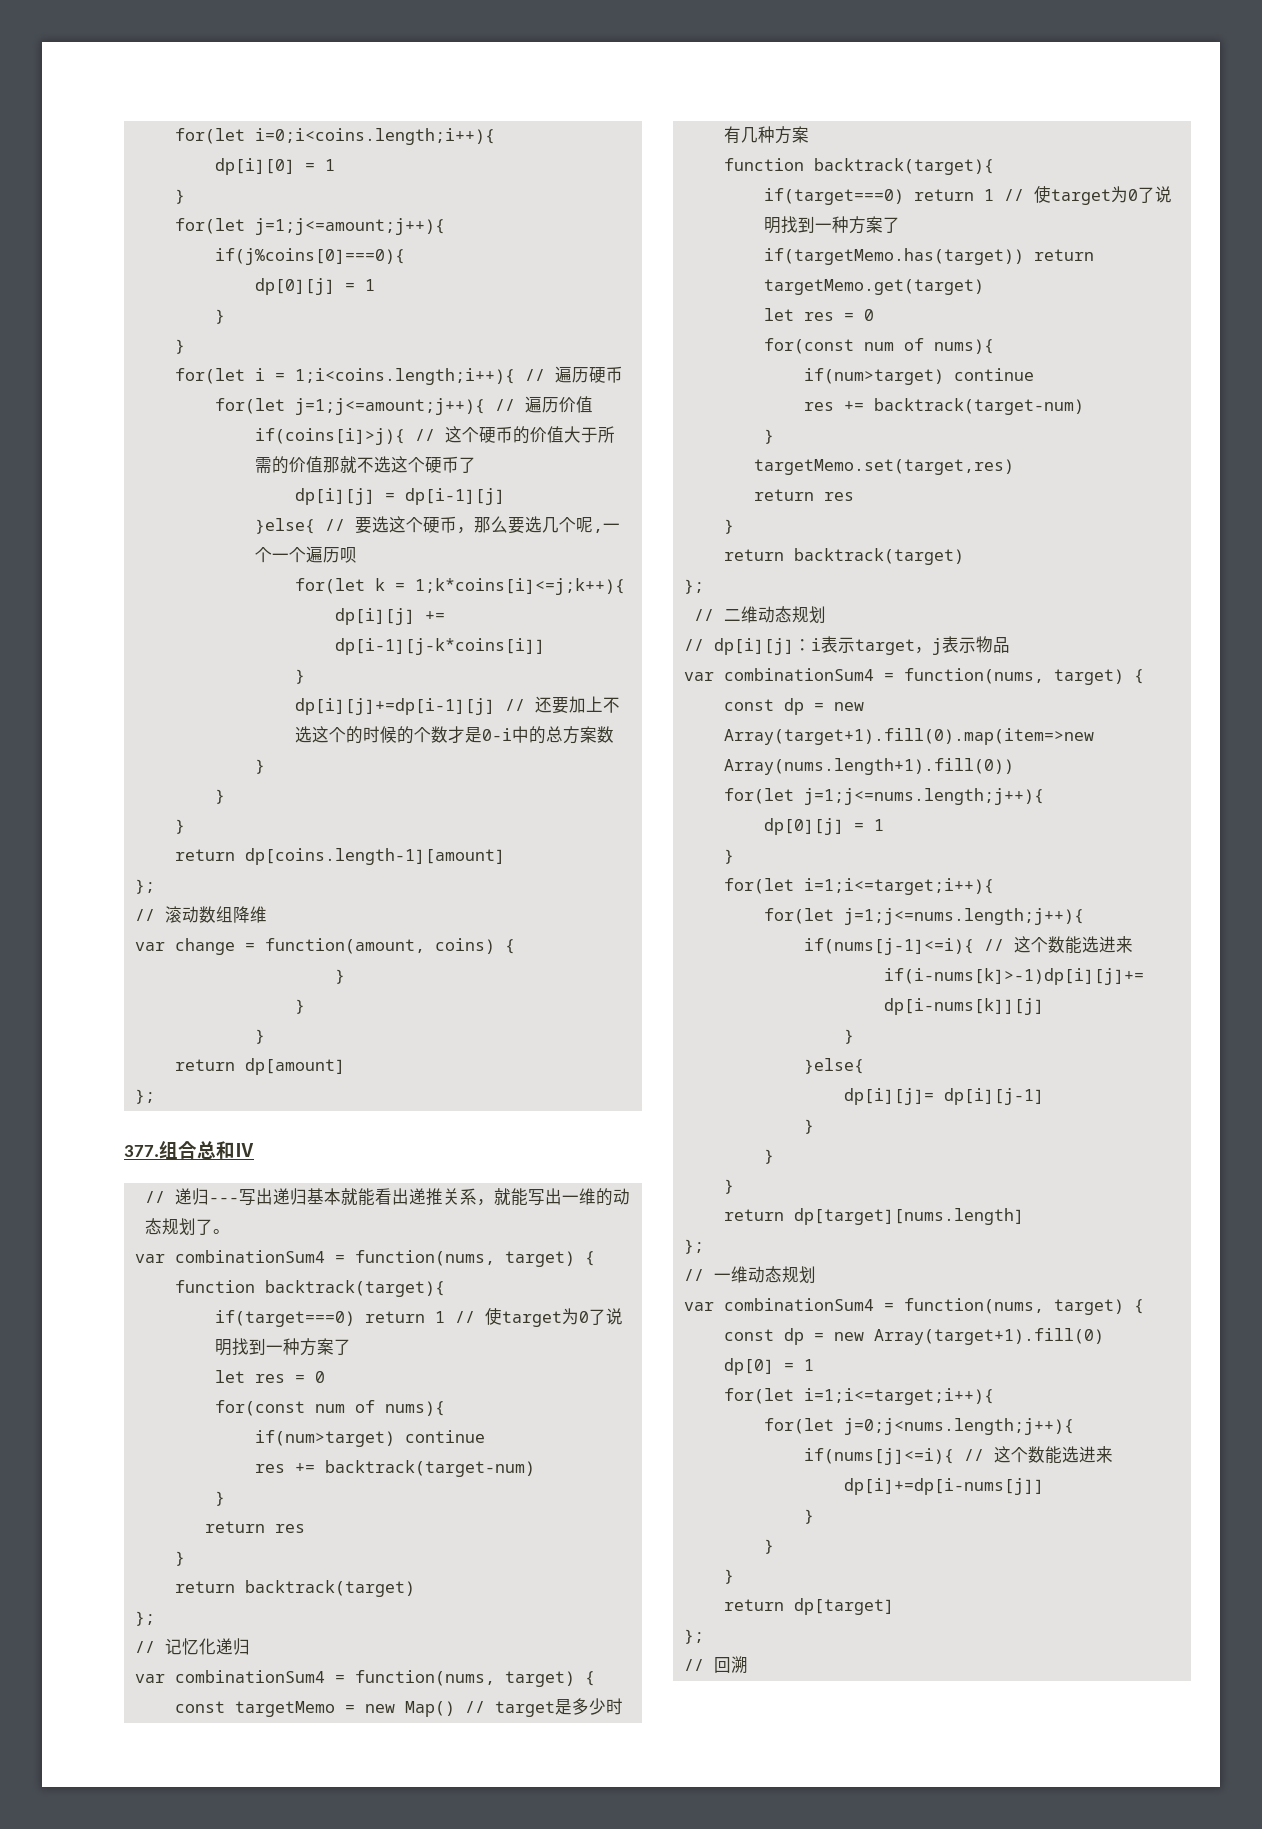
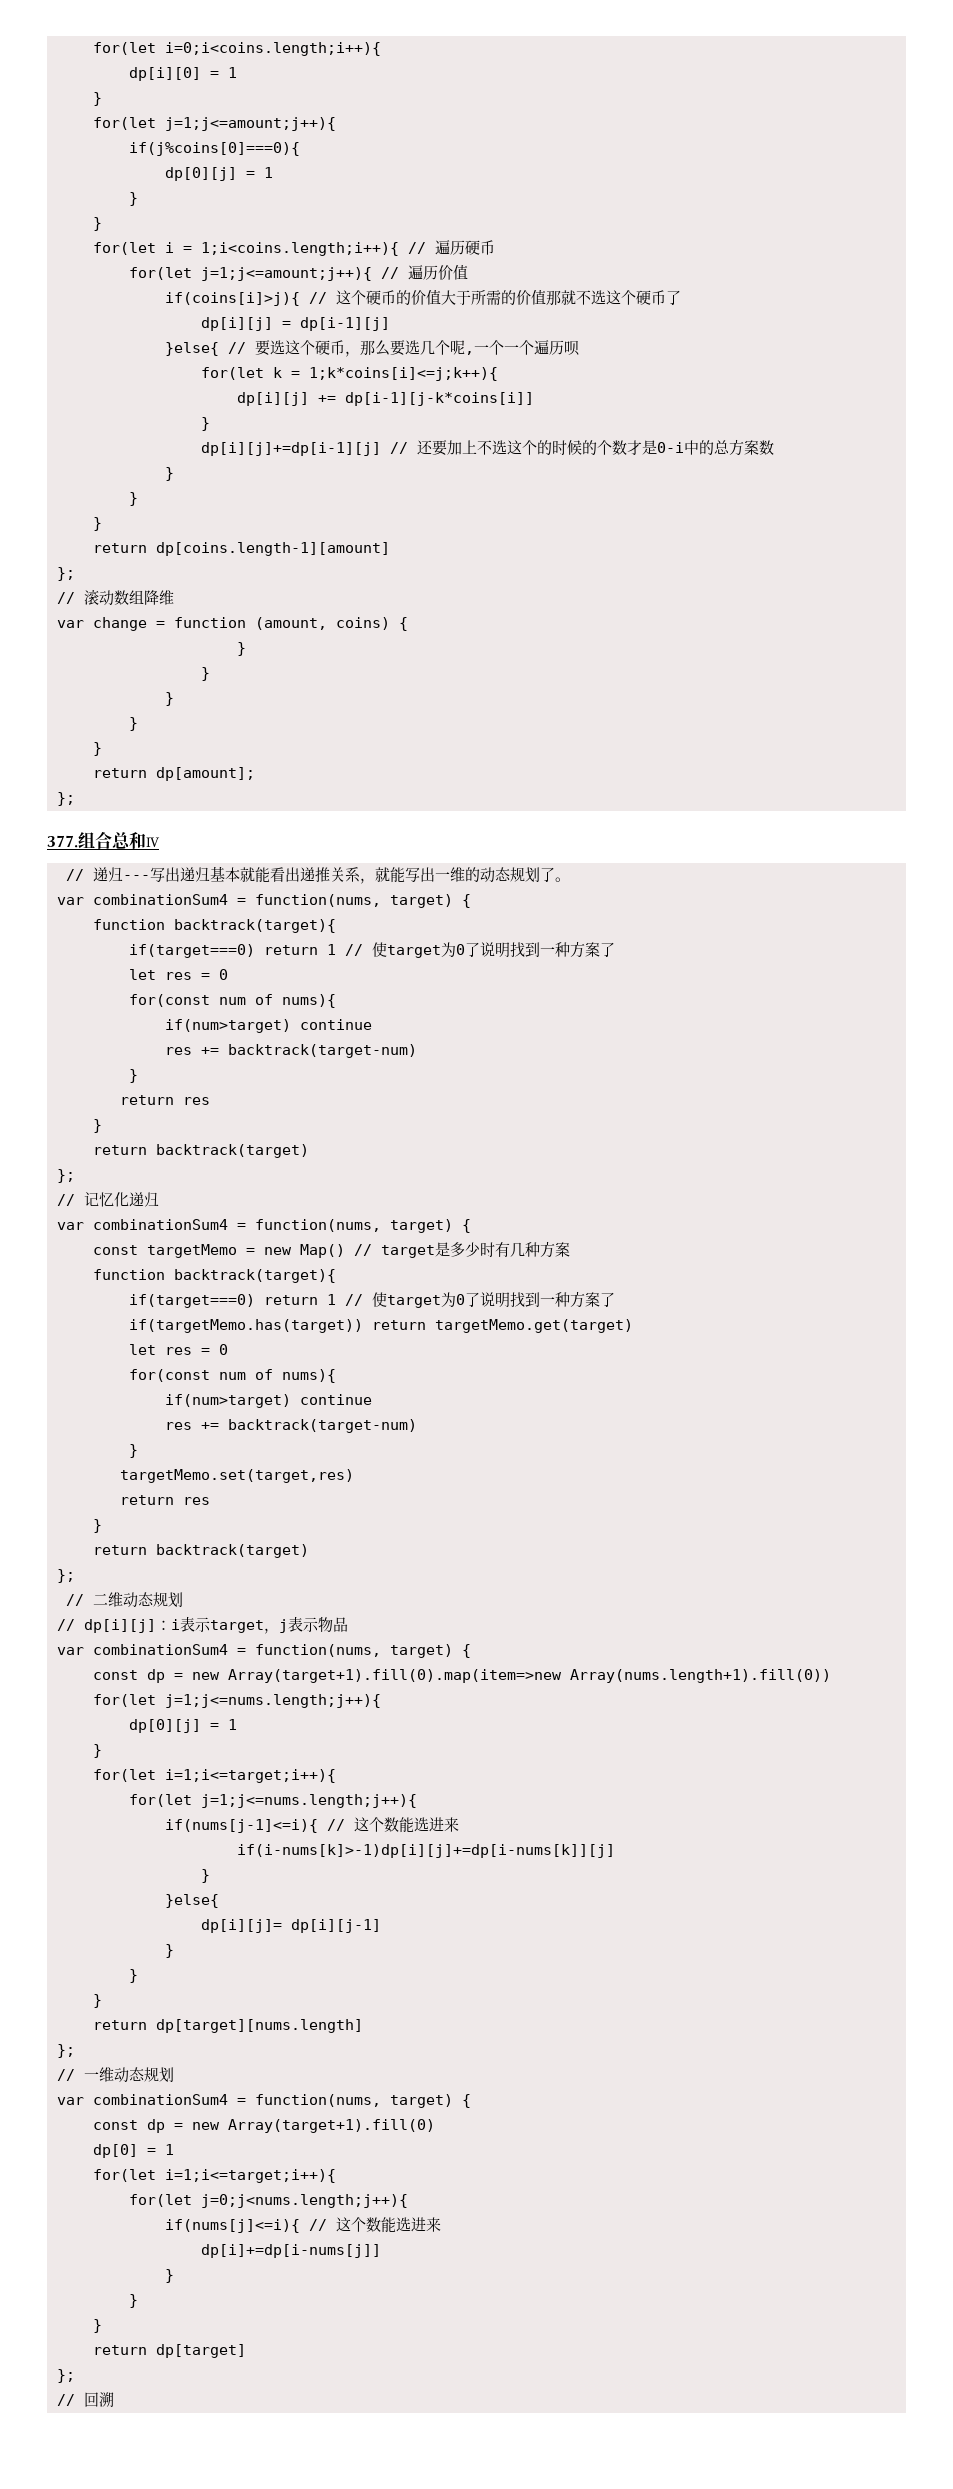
[265,938,426,954] function(amount, -> [174,617,328,630] function (amount,
[175,1058,346,1075] // return dp[amount] -> [129,717,139,731] [93,742,103,756] [93,767,256,781] // } // } // return dp[amount];

